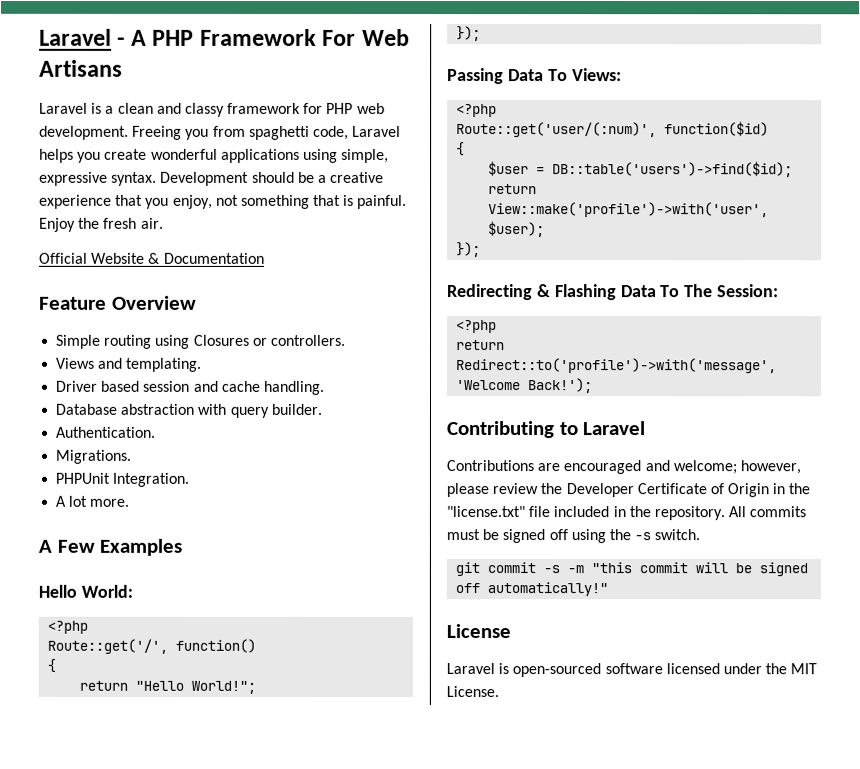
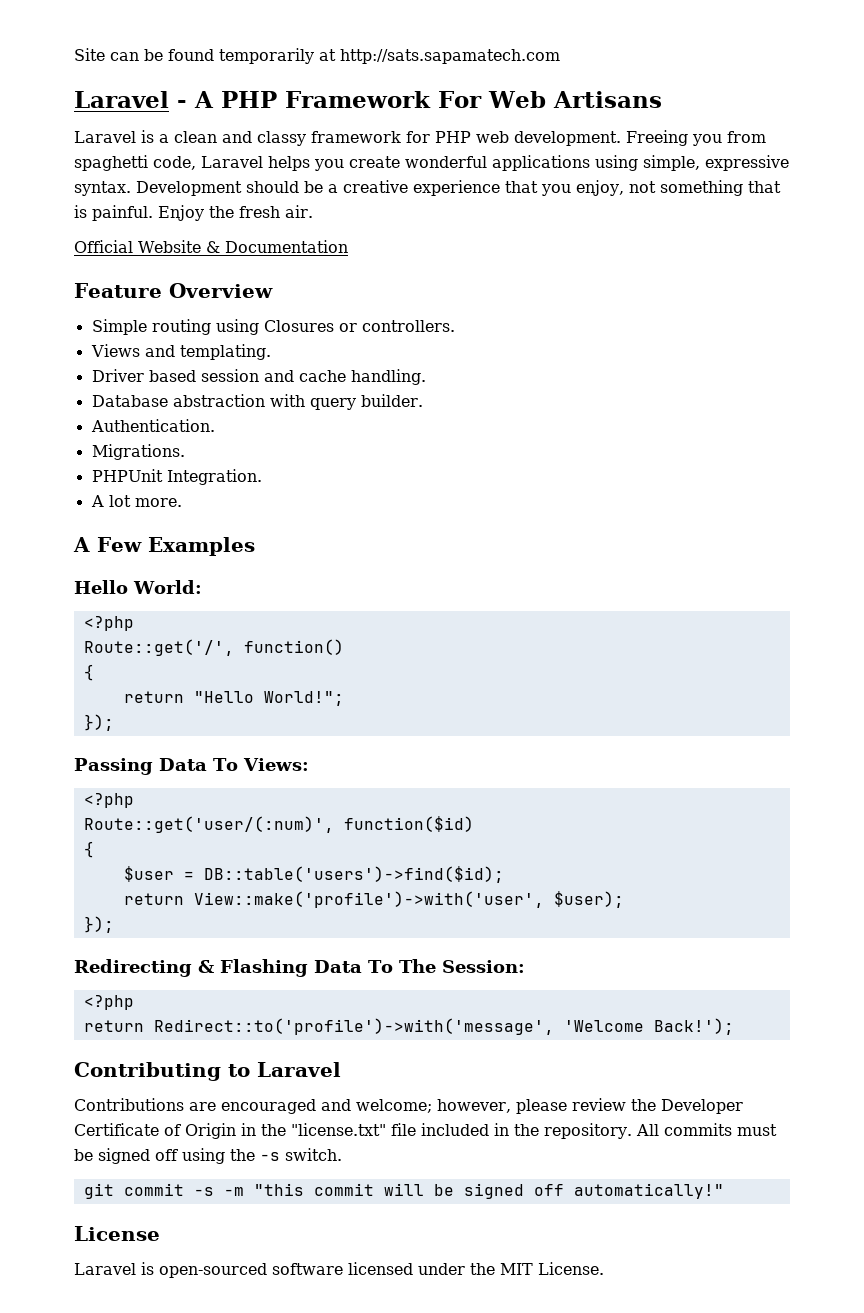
(39, 37) none -> [74,48,560,64] Site can be found temporarily at http://sats.sapamatech.com //

